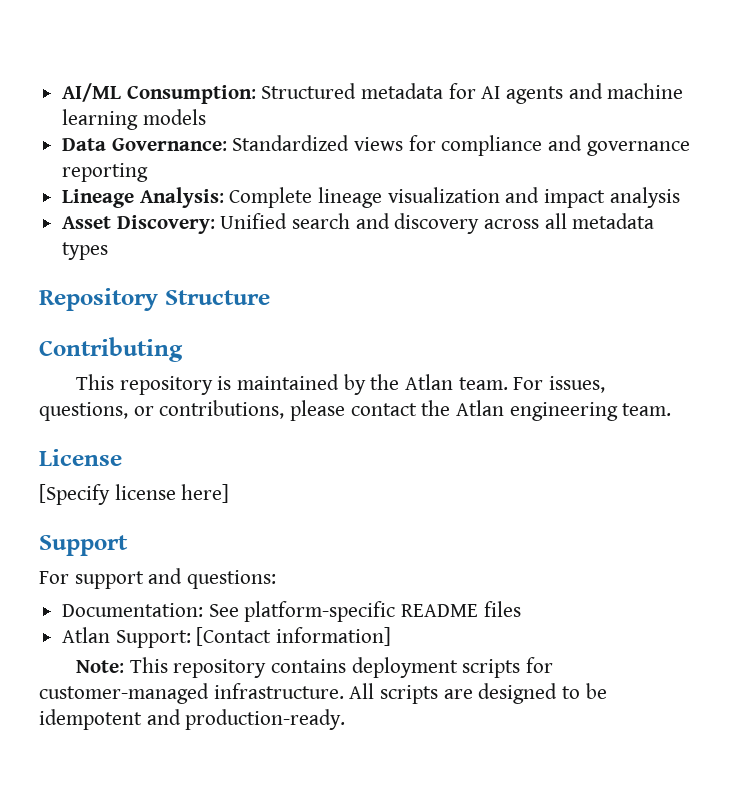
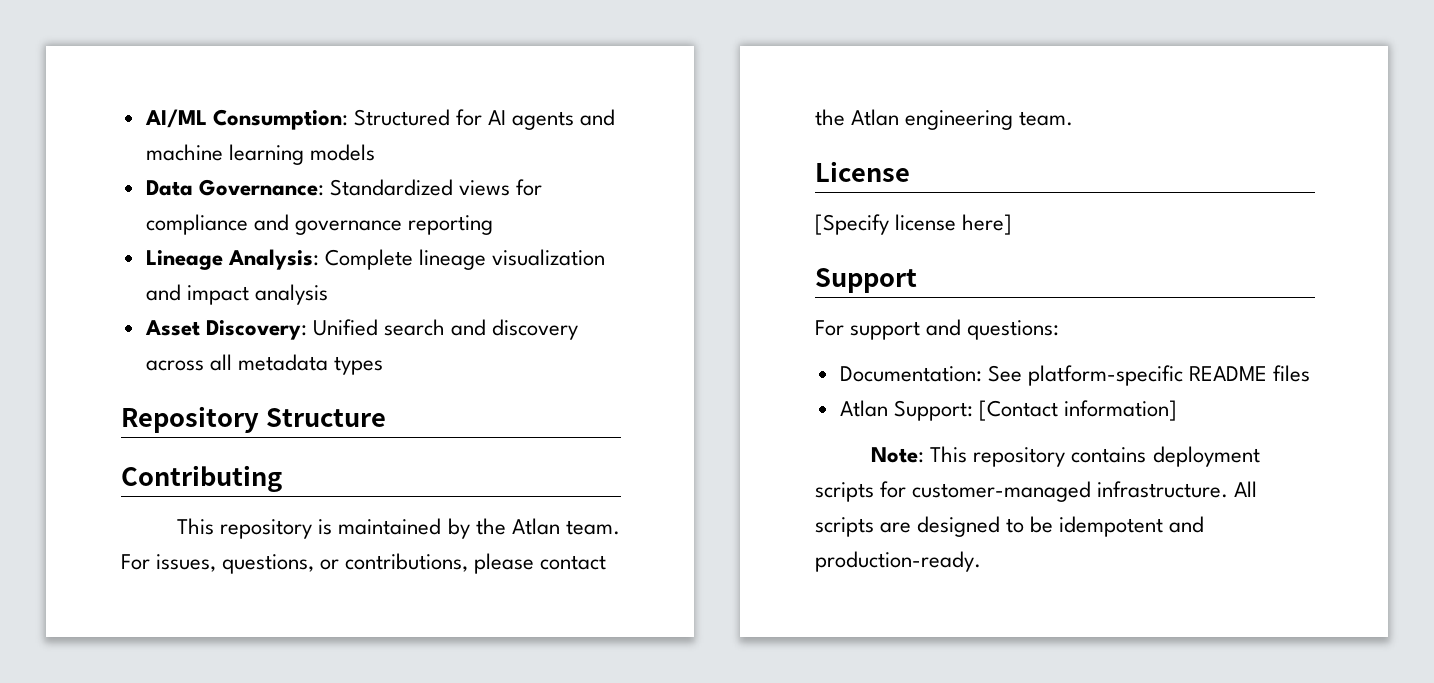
[361,83,444,99] metadata -> (450, 117) none

